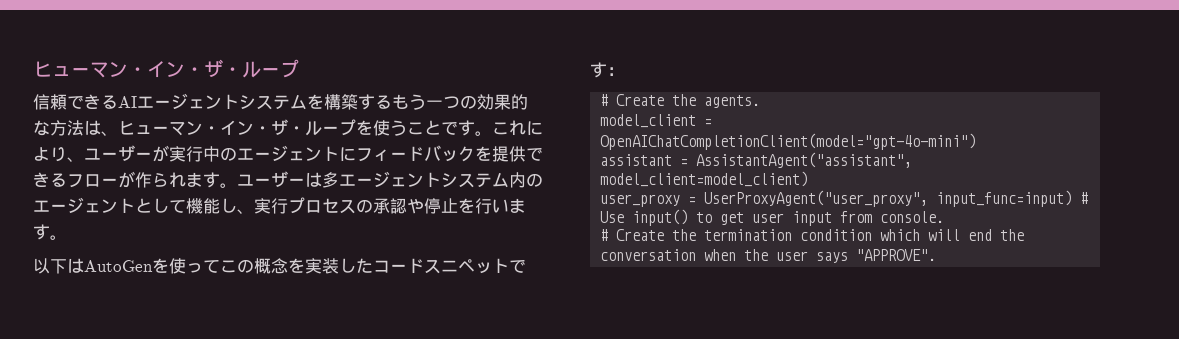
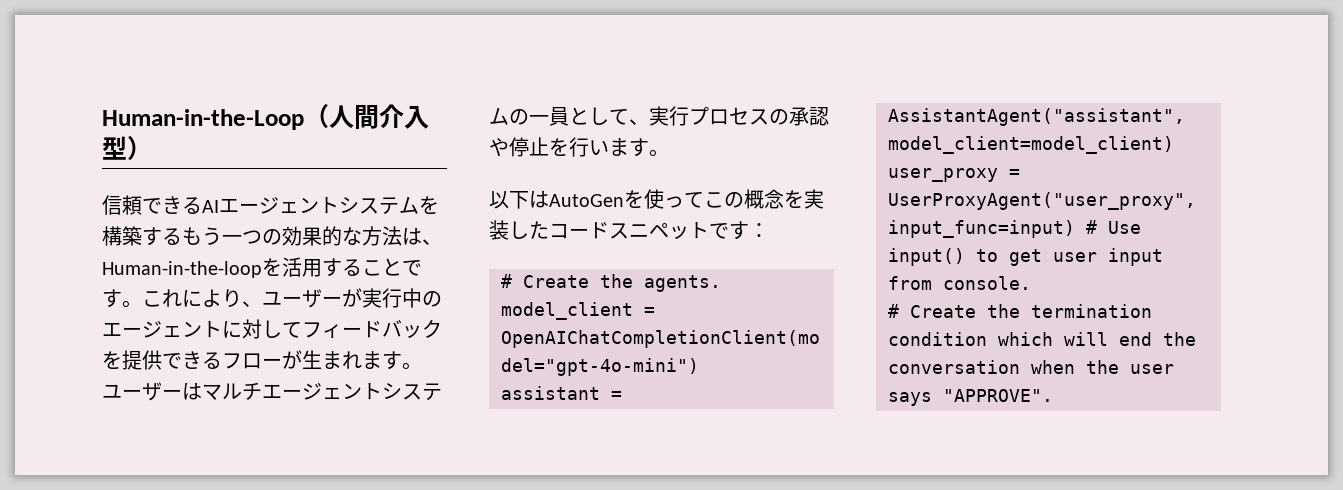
[33,59,299,78] ヒューマン・イン・ザ・ループ -> [102,104,429,130] [102,136,152,160] Human-in-the-Loop（人間介入型）
[118,119,407,136] ヒューマン・イン・ザ・ループを使う -> [102,257,362,278] Human-in-the-loopを活用する
(356, 154) none -> [242,319,302,339] 対して
[135,172,169,188] 作ら -> [302,350,342,369] 生ま
[322,171,543,188] [33,197,237,214] 多エージェントシステム内のエージェントとして機能し -> [202,382,442,401] [489,107,629,126] マルチエージェントシステムの一員として

